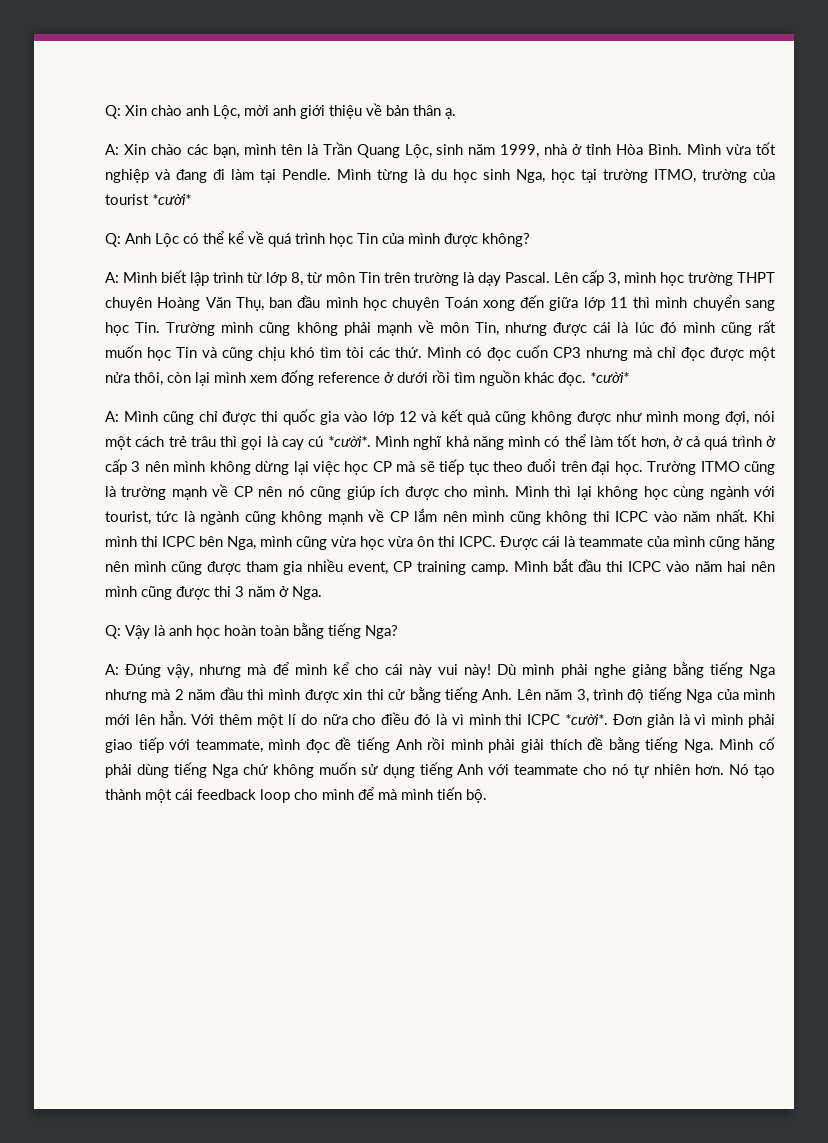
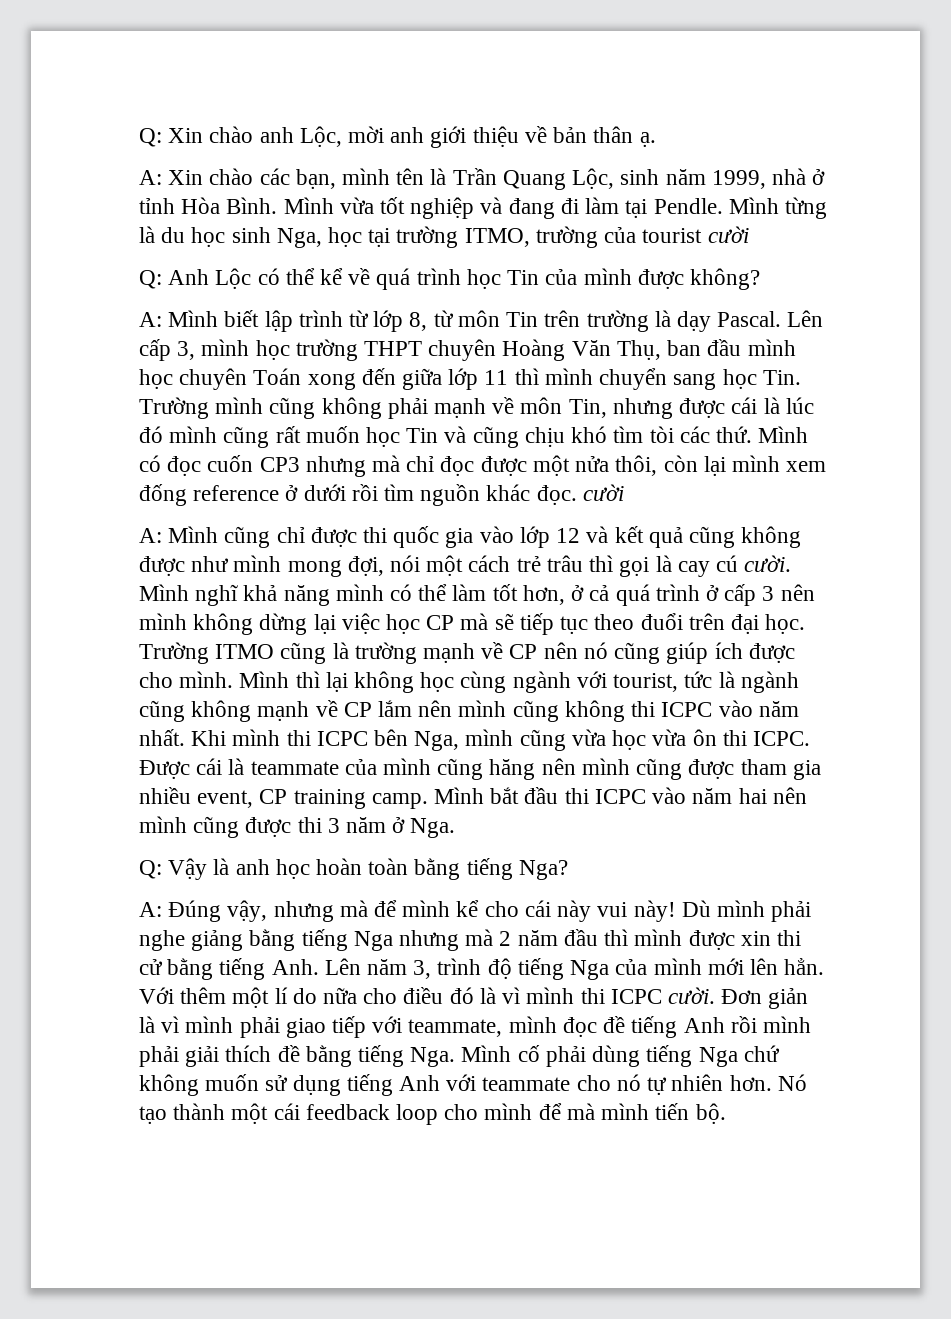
[152,194,191,205] *cười* -> [707,226,749,243] cười
[590,372,629,383] *cười* -> [582,484,624,501] cười
[327,436,371,447] *cười*. -> [744,555,792,572] cười.
[565,714,609,725] *cười*. -> [667,987,715,1004] cười.

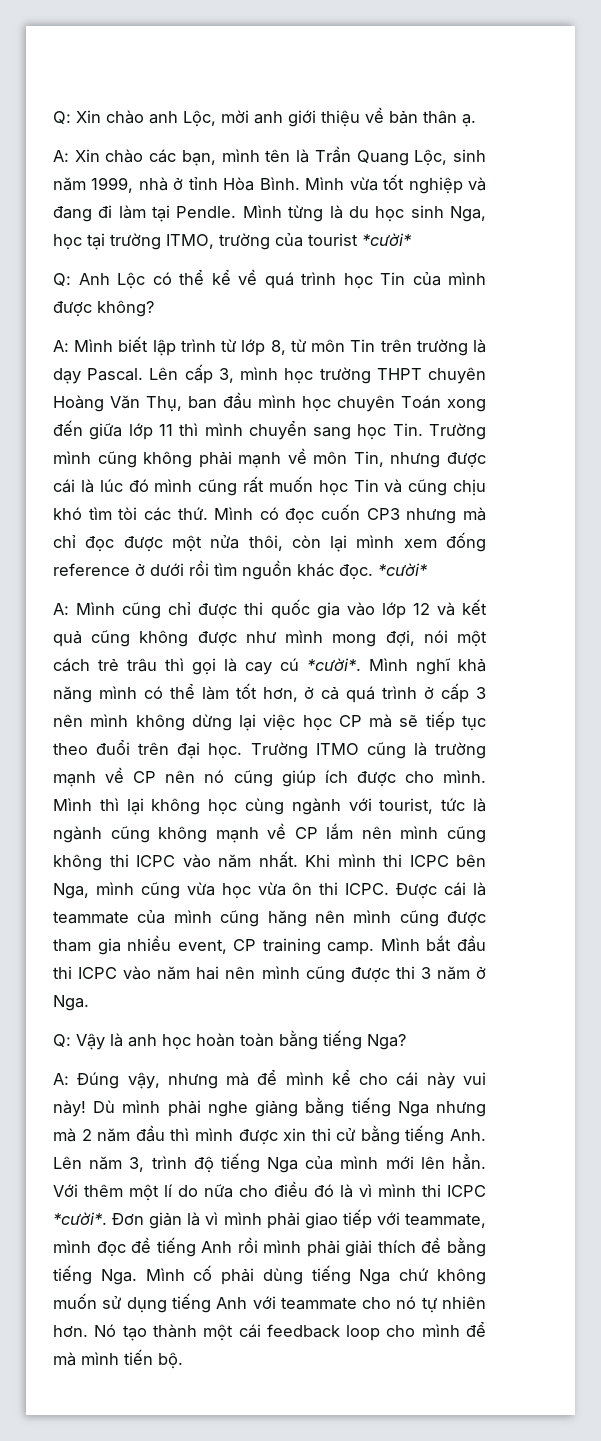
[707,226,749,243] cười -> [362,233,412,246] *cười*
[582,484,624,501] cười -> [378,563,428,576] *cười*
[744,555,792,572] cười. -> [307,658,361,671] *cười*.
[667,987,715,1004] cười. -> [53,1212,107,1225] *cười*.

